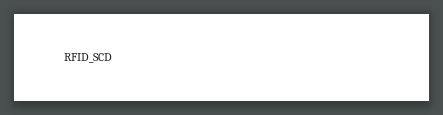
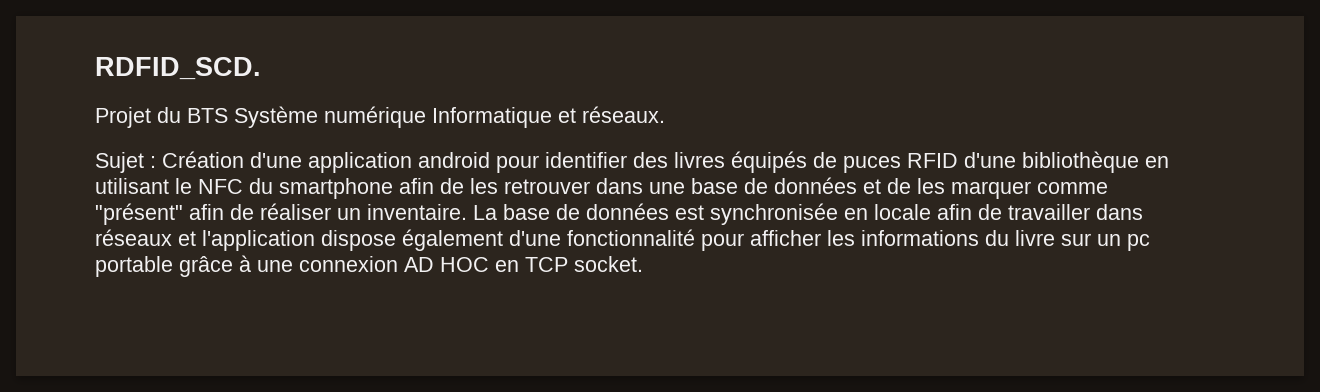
[64,53,112,63] RFID_SCD -> [95,57,261,80] [95,106,665,128] [95,151,1169,173] [95,177,1108,199] [95,203,1143,225] [95,229,1150,251] [95,255,643,277] RDFID_SCD. // Projet du BTS Système numérique Informatique et réseaux. // Sujet : Création d'une application android pour identifier des livres équipés de puces RFID d'une bibliothèque en utilisant le NFC du smartphone afin de les retrouver dans une base de données et de les marquer comme "présent" afin de réaliser un inventaire. La base de données est synchronisée en locale afin de travailler dans réseaux et l'application dispose également d'une fonctionnalité pour afficher les informations du livre sur un pc portable grâce à une connexion AD HOC en TCP socket.

